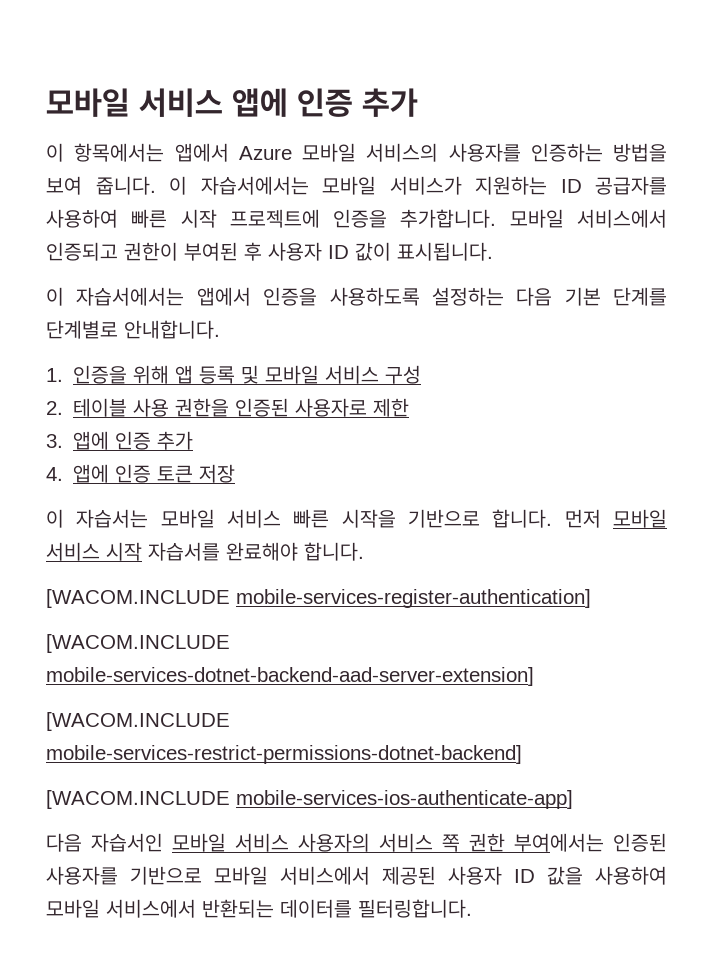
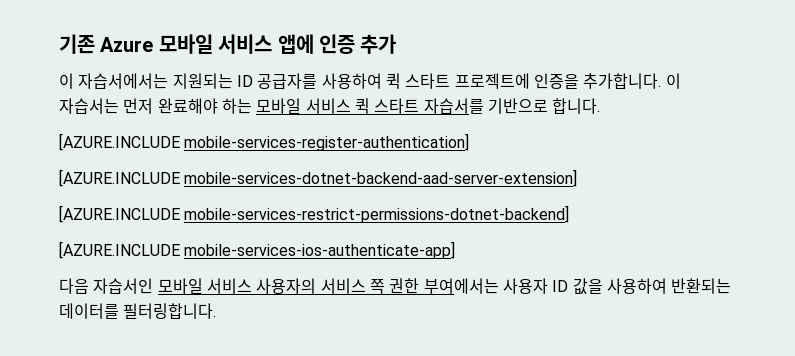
(46, 102) none -> [59,34,154,54] 기존 Azure
[74,143,667,162] [46,176,547,195] 항목에서는 앱에서 Azure 모바일 서비스의 사용자를 인증하는 방법을 보여 줍니다. 이 자습서에서는 모바일 서비스가 지원하는 -> [78,73,233,89] 자습서에서는 지원되는
[131,209,217,228] 빠른 시작 -> [385,73,451,89] 퀵 스타트
[509,209,667,228] [46,242,493,261] [46,287,667,306] [46,320,220,339] [46,365,422,384] [46,398,410,417] [46,431,194,450] [46,464,236,483] [46,509,667,528] [46,542,364,561] [46,589,230,608] 모바일 서비스에서 인증되고 권한이 부여된 후 사용자 ID 값이 표시됩니다. // 이 자습서에서는 앱에서 인증을 사용하도록 설정하는 다음 기본 단계를 단계별로 안내합니다. // 1. 인증을 위해 앱 등록 및 모바일 서비스 구성 // 2. 테이블 사용 권한을 인증된 사용자로 제한 // 3. 앱에 인증 추가 // 4. 앱에 인증 토큰 저장 // 이 자습서는 모바일 서비스 빠른 시작을 기반으로 합니다. 먼저 모바일 서비스 시작 자습서를 완료해야 합니다. // [WACOM.INCLUDE -> [665,73,681,89] [59,98,601,114] [59,133,180,151] 이 자습서는 먼저 완료해야 하는 모바일 서비스 퀵 스타트 자습서를 기반으로 합니다. // [AZURE.INCLUDE
[46,634,230,653] [WACOM.INCLUDE -> [59,169,180,187] [AZURE.INCLUDE
[46,712,230,731] [WACOM.INCLUDE -> [59,205,180,223] [AZURE.INCLUDE
[46,790,230,809] [WACOM.INCLUDE -> [59,241,180,259] [AZURE.INCLUDE
[613,833,667,852] [46,866,436,885] 인증된 사용자를 기반으로 모바일 서비스에서 제공된 -> (499, 286) none
[46,899,196,918] 모바일 서비스에서 -> (667, 286) none

